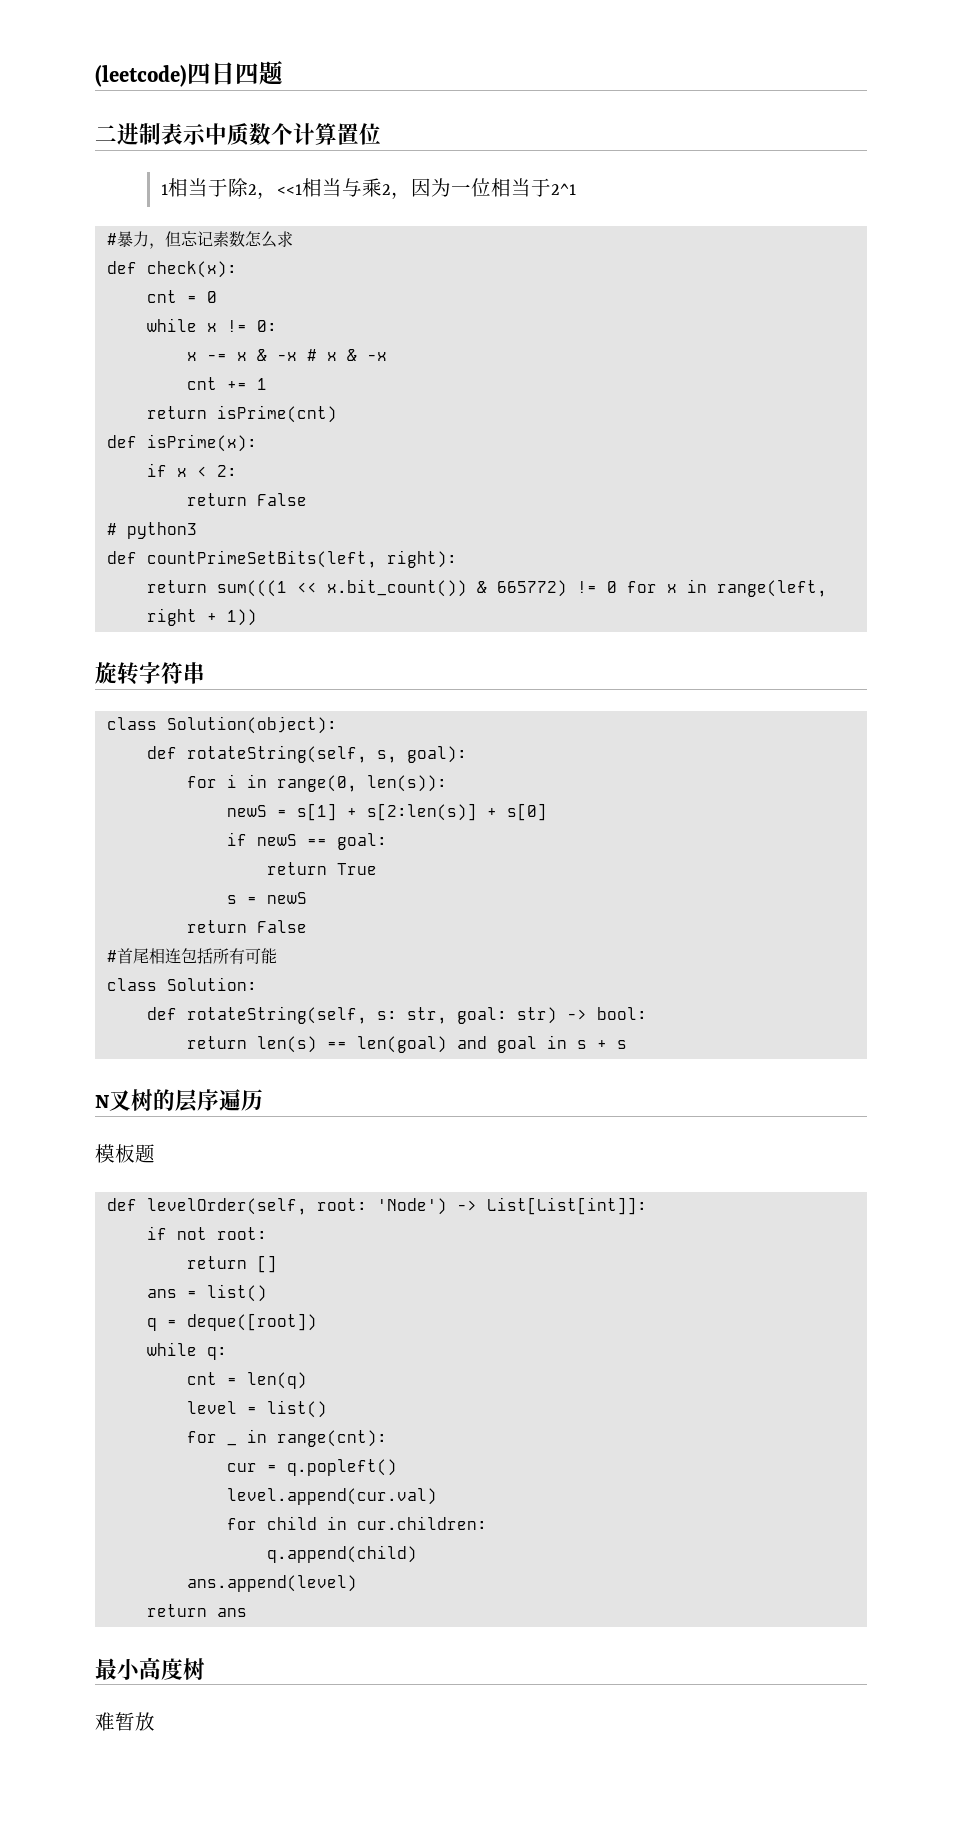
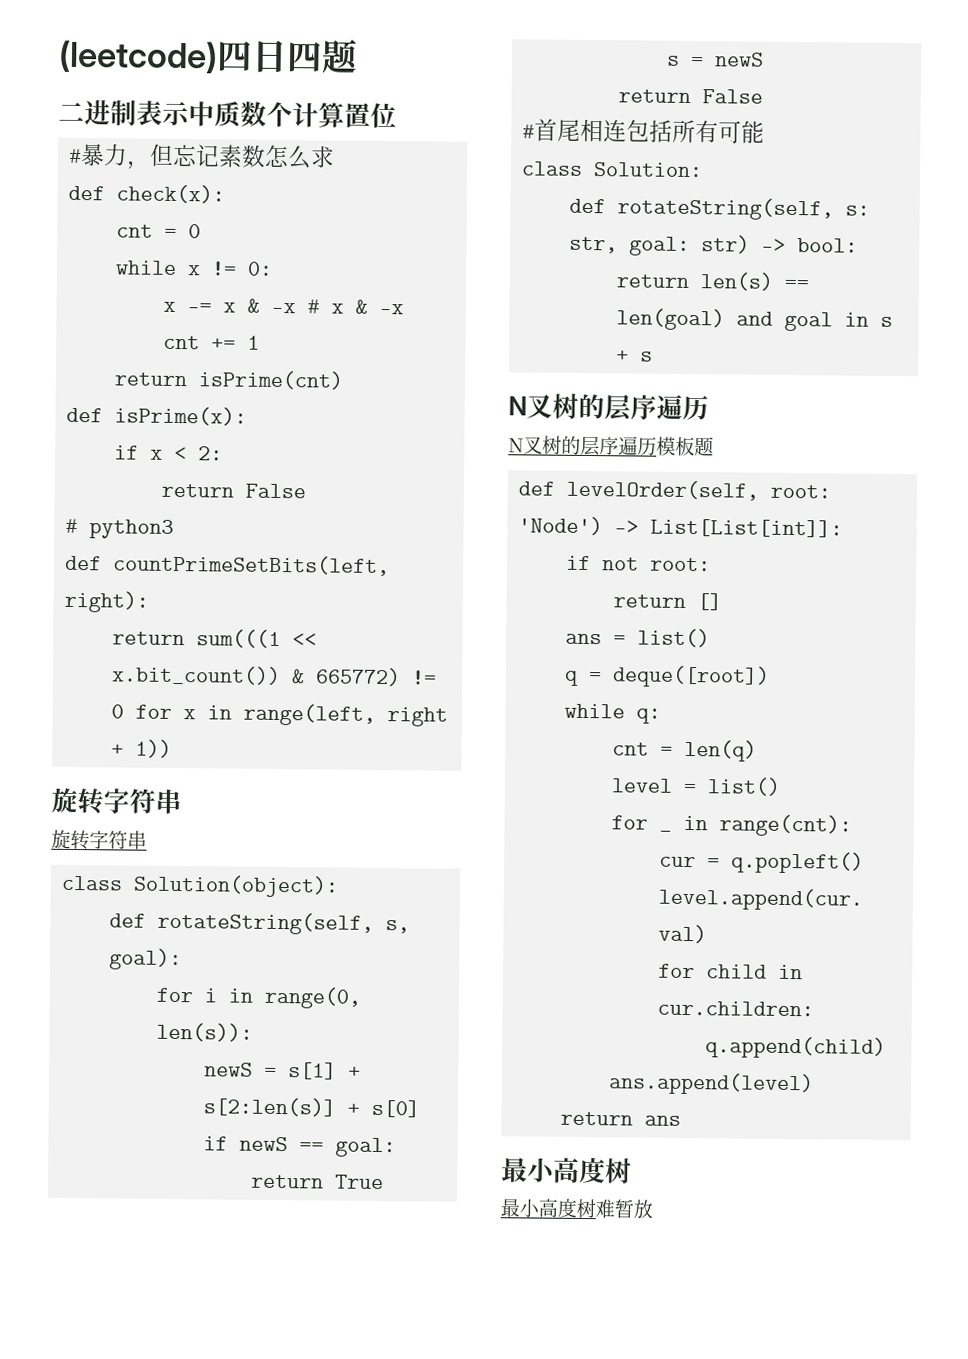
[161,178,577,199] // 1相当于除2，<<1相当与乘2，因为一位相当于2^1 -> (397, 115) none
(205, 673) none -> [51,829,147,851] // 旋转字符串
(263, 1100) none -> [508,435,657,457] N叉树的层序遍历
(205, 1669) none -> [500,1198,596,1219] 最小高度树

